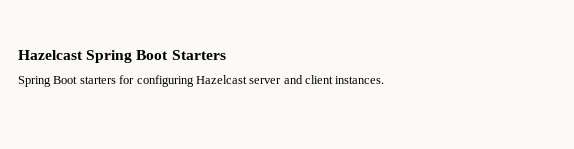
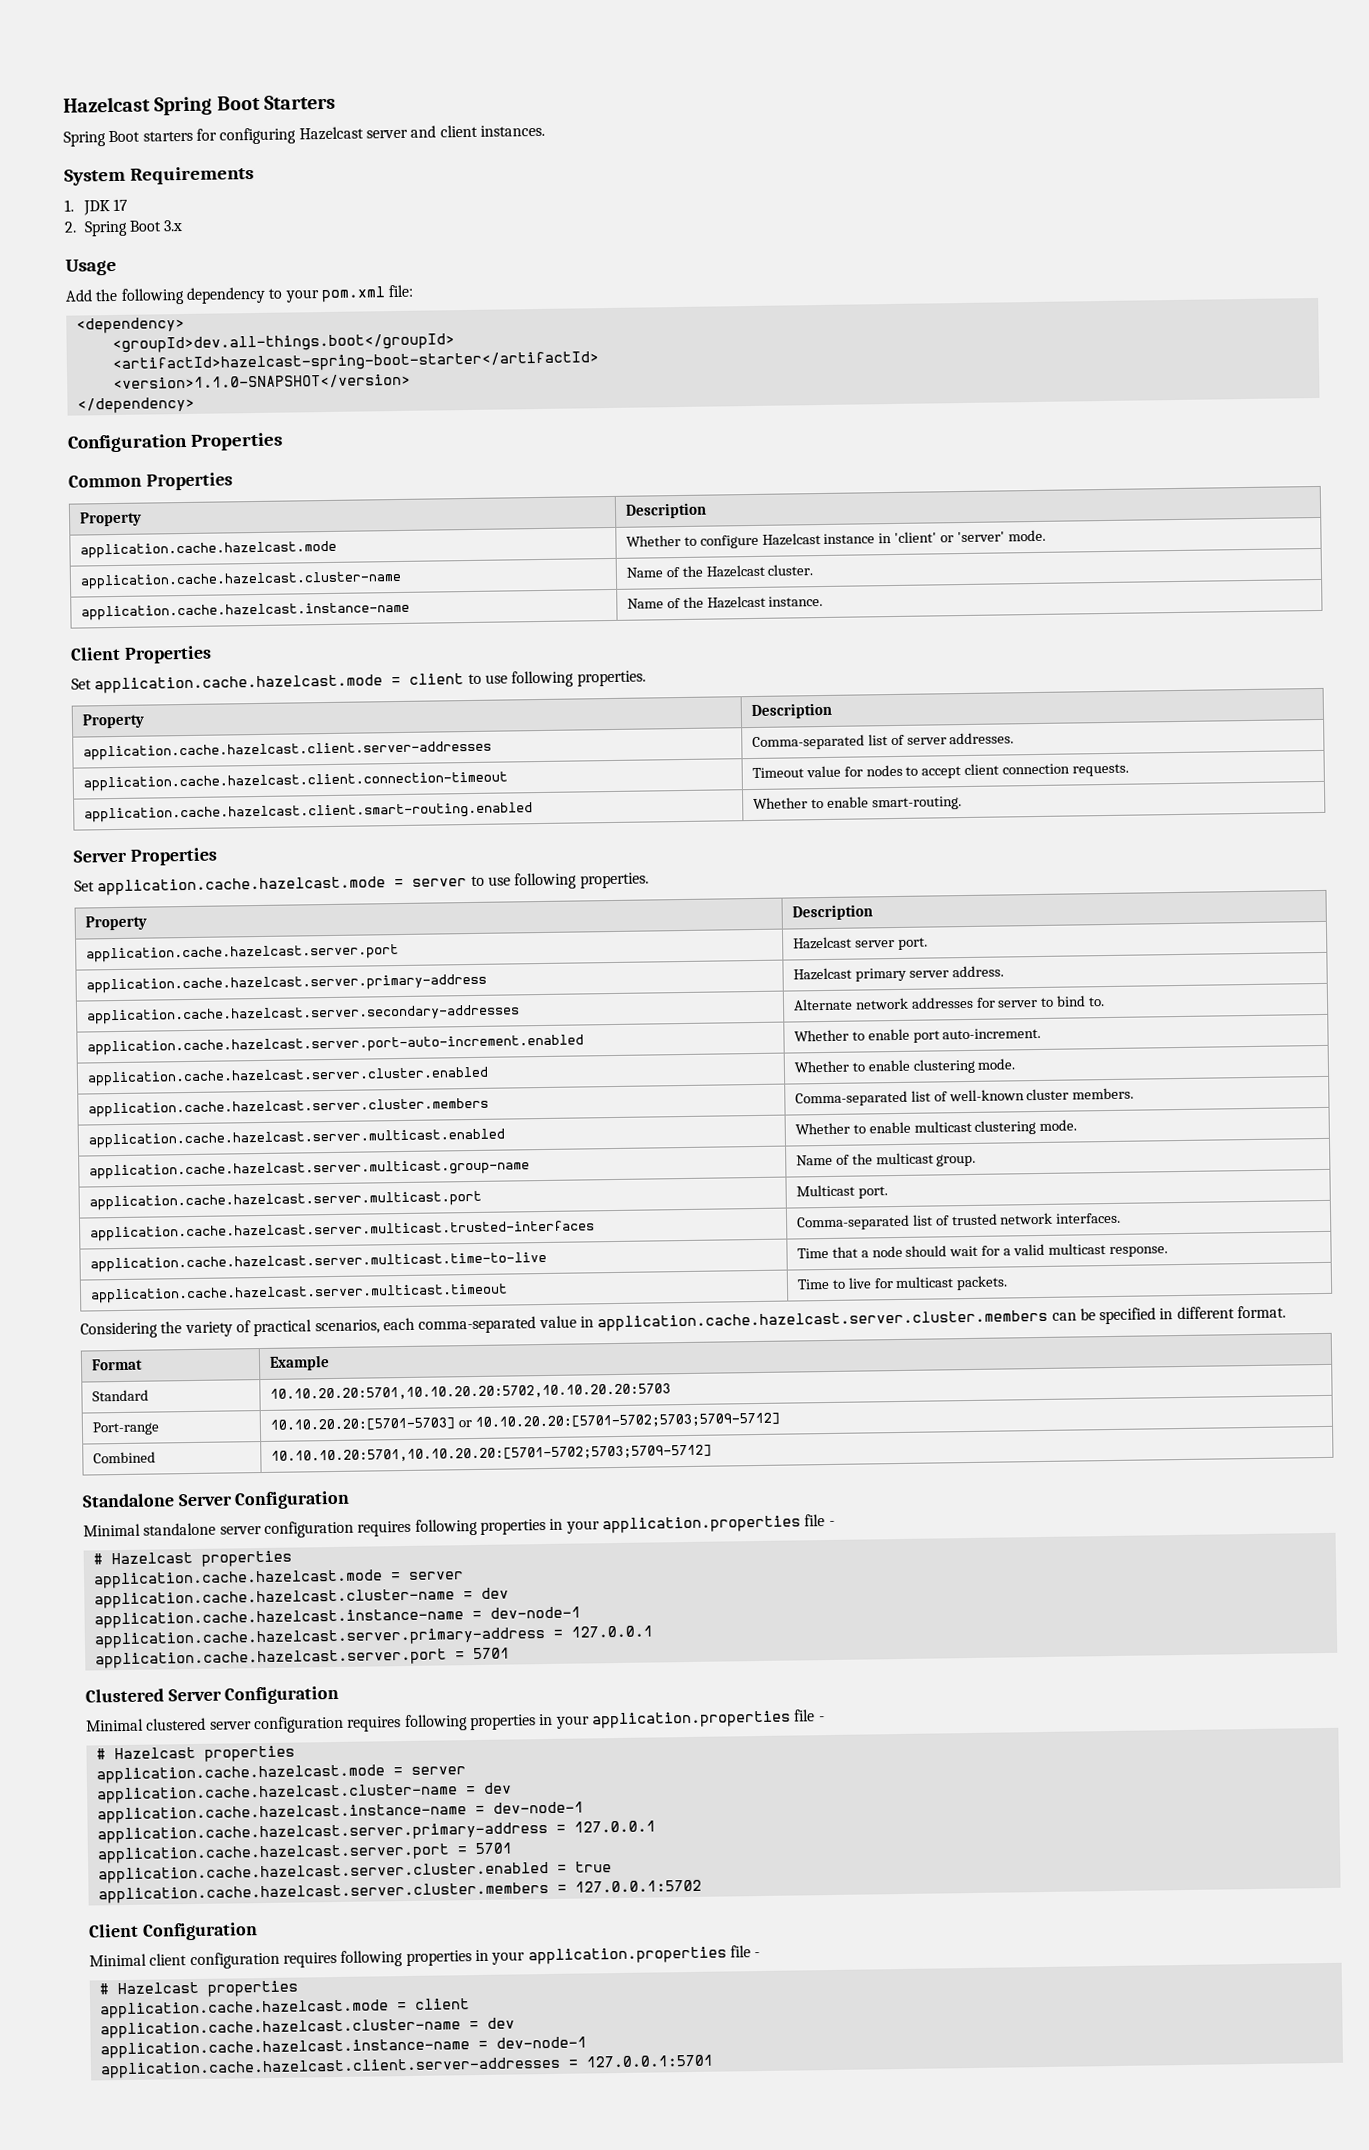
(385, 80) none -> [64,166,254,186] [64,198,128,216] [64,220,184,237] [65,258,117,276] [65,284,414,305] [75,316,185,334] [111,333,455,354] [111,351,599,374] [112,373,411,392] [76,396,195,414] [67,432,283,453] [68,472,233,491] [78,511,142,527] [624,502,707,519] [79,540,337,559] [625,529,1047,549] [79,570,402,590] [625,564,814,578] [80,601,410,621] [626,595,824,609] [70,645,212,664] [71,670,646,694] [81,713,145,729] [750,702,832,720] [82,740,492,761] [751,732,1015,751] [82,771,508,792] [751,763,1130,779] [83,802,533,823] [752,796,962,811] [73,847,217,866] [74,872,649,896] [84,915,147,931] [791,904,873,921] [85,944,399,963] [792,936,928,950] [85,973,487,994] [792,965,1004,982] [86,1004,520,1025] [792,995,1106,1011] [86,1034,584,1056] [793,1027,1042,1043] [86,1066,489,1087] [793,1058,1016,1074] [87,1097,489,1118] [794,1087,1135,1107] [87,1128,505,1149] [794,1119,1078,1135] [88,1159,530,1180] [795,1152,977,1167] [88,1190,482,1211] [795,1184,888,1199] [89,1220,595,1242] [796,1212,1122,1231] [89,1251,547,1273] [796,1243,1168,1259] [89,1283,508,1304] [796,1275,1009,1291] [80,1305,1287,1339] [90,1358,143,1371] [268,1355,330,1371] [91,1389,149,1402] [269,1383,671,1401] [91,1421,160,1436] [269,1412,780,1432] [92,1451,156,1464] [270,1444,712,1463] [82,1490,351,1510] [83,1514,835,1538] [92,1550,292,1567] [92,1569,464,1589] [93,1587,509,1609] [93,1606,581,1629] [93,1625,653,1649] [94,1647,510,1669] [85,1685,340,1705] [86,1709,825,1734] [95,1745,295,1762] [95,1764,466,1784] [96,1782,512,1804] [96,1801,584,1824] [96,1820,656,1844] [96,1842,512,1864] [97,1861,612,1884] [97,1879,702,1904] [88,1922,258,1941] [89,1945,761,1970] [98,1980,298,1997] [99,1998,470,2019] [99,2017,515,2039] [99,2036,587,2059] [99,2054,714,2079] // System Requirements // 1. JDK 17 // 2. Spring Boot 3.x // Usage // Add the following dependency to your pom.xml file: // <dependency> // <groupId>dev.all-things.boot</groupId> // <artifactId>hazelcast-spring-boot-starter</artifactId> // <version>1.1.0-SNAPSHOT</version> // </dependency> // Configuration Properties // Common Properties // Property | Description // application.cache.hazelcast.mode | Whether to configure Hazelcast instance in 'client' or 'server' mode. // application.cache.hazelcast.cluster-name | Name of the Hazelcast cluster. // application.cache.hazelcast.instance-name | Name of the Hazelcast instance. // Client Properties // Set application.cache.hazelcast.mode = client to use following properties. // Property | Description // application.cache.hazelcast.client.server-addresses | Comma-separated list of server addresses. // application.cache.hazelcast.client.connection-timeout | Timeout value for nodes to accept client connection requests. // application.cache.hazelcast.client.smart-routing.enabled | Whether to enable smart-routing. // Server Properties // Set application.cache.hazelcast.mode = server to use following properties. // Property | Description // application.cache.hazelcast.server.port | Hazelcast server port. // application.cache.hazelcast.server.primary-address | Hazelcast primary server address. // application.cache.hazelcast.server.secondary-addresses | Alternate network addresses for server to bind to. // application.cache.hazelcast.server.port-auto-increment.enabled | Whether to enable port auto-increment. // application.cache.hazelcast.server.cluster.enabled | Whether to enable clustering mode. // application.cache.hazelcast.server.cluster.members | Comma-separated list of well-known cluster members. // application.cache.hazelcast.server.multicast.enabled | Whether to enable multicast clustering mode. // application.cache.hazelcast.server.multicast.group-name | Name of the multicast group. // application.cache.hazelcast.server.multicast.port | Multicast port. // application.cache.hazelcast.server.multicast.trusted-interfaces | Comma-separated list of trusted network interfaces. // application.cache.hazelcast.server.multicast.time-to-live | Time that a node should wait for a valid multicast response. // application.cache.hazelcast.server.multicast.timeout | Time to live for multicast packets. // Considering the variety of practical scenarios, each comma-separated value in application.cache.hazelcast.server.cluster.members can be specified in different format. // Format | Example // Standard | 10.10.20.20:5701,10.10.20.20:5702,10.10.20.20:5703 // Port-range | 10.10.20.20:[5701-5703] or 10.10.20.20:[5701-5702;5703;5709-5712] // Combined | 10.10.10.20:5701,10.10.20.20:[5701-5702;5703;5709-5712] // Standalone Server Configuration // Minimal standalone server configuration requires following properties in your application.properties file - // # Hazelcast properties // application.cache.hazelcast.mode = server // application.cache.hazelcast.cluster-name = dev // application.cache.hazelcast.instance-name = dev-node-1 // application.cache.hazelcast.server.primary-address = 127.0.0.1 // application.cache.hazelcast.server.port = 5701 // Clustered Server Configuration // Minimal clustered server configuration requires following properties in your application.properties file - // # Hazelcast properties // application.cache.hazelcast.mode = server // application.cache.hazelcast.cluster-name = dev // application.cache.hazelcast.instance-name = dev-node-1 // application.cache.hazelcast.server.primary-address = 127.0.0.1 // application.cache.hazelcast.server.port = 5701 // application.cache.hazelcast.server.cluster.enabled = true // application.cache.hazelcast.server.cluster.members = 127.0.0.1:5702 // Client Configuration // Minimal client configuration requires following properties in your application.properties file - // # Hazelcast properties // application.cache.hazelcast.mode = client // application.cache.hazelcast.cluster-name = dev // application.cache.hazelcast.instance-name = dev-node-1 // application.cache.hazelcast.client.server-addresses = 127.0.0.1:5701

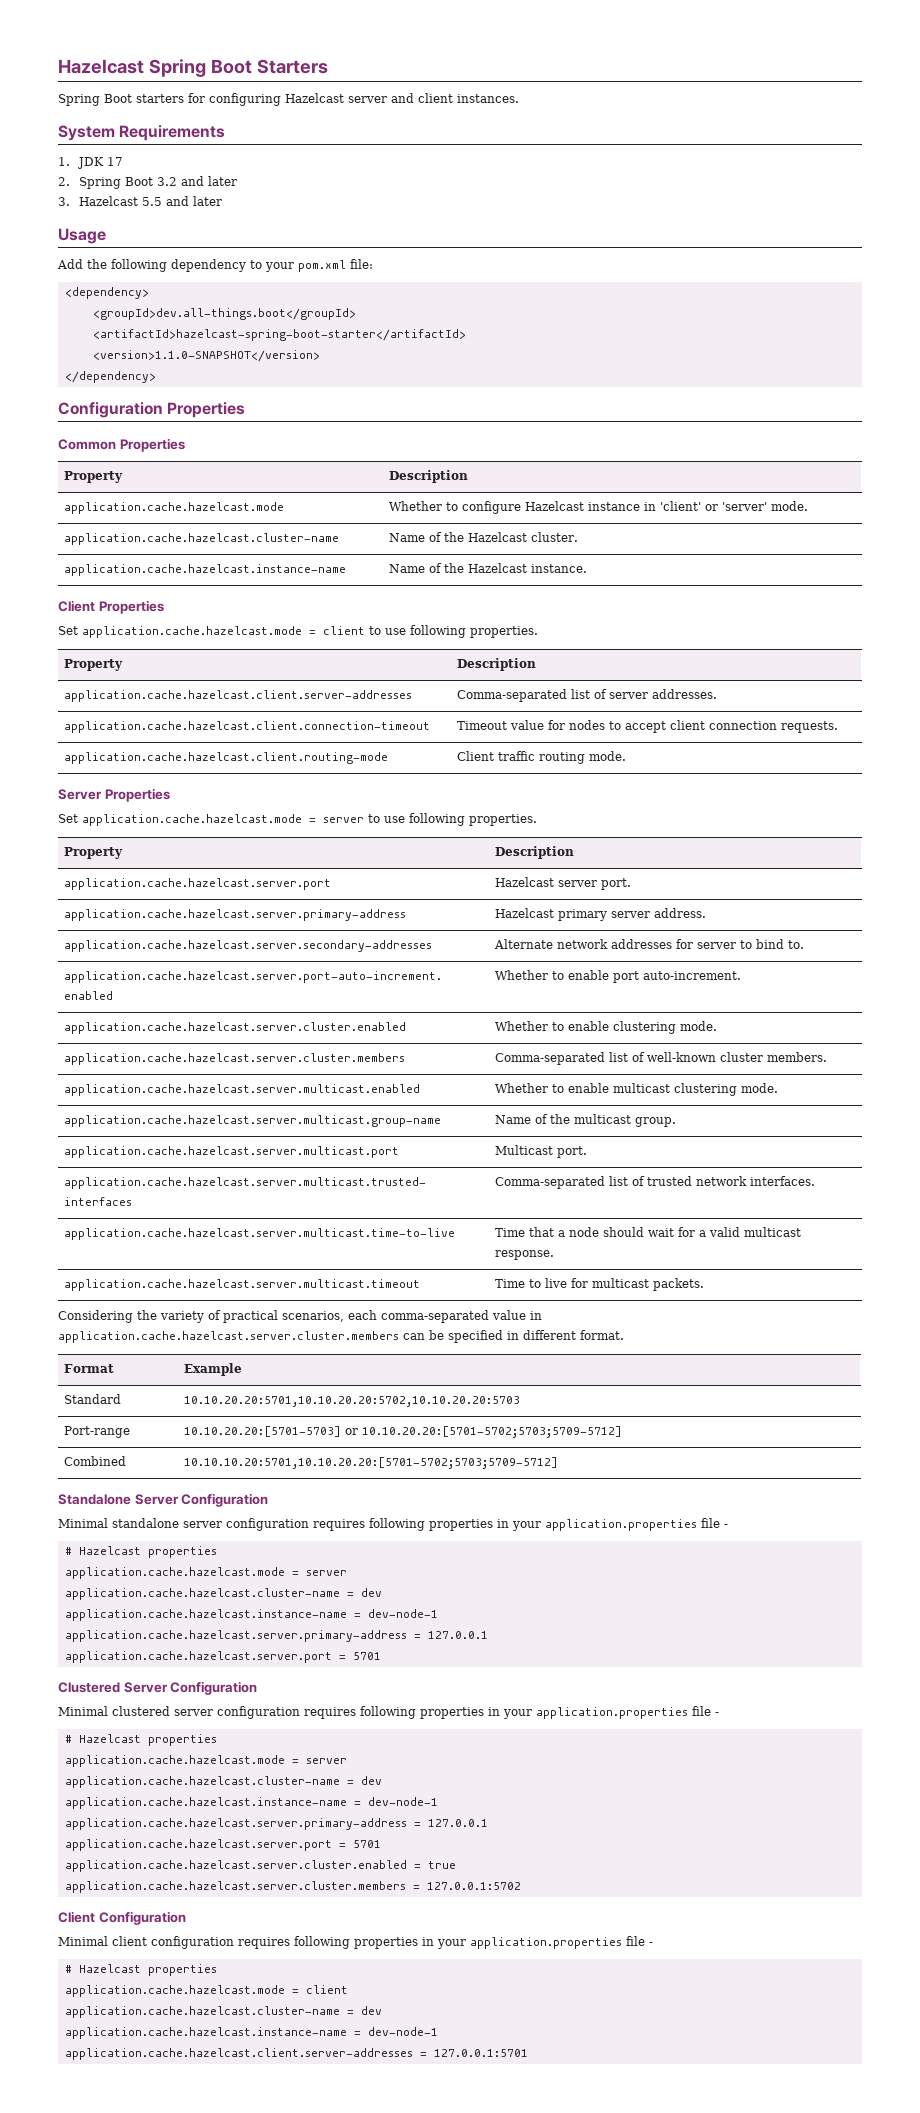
[163,220,184,232] 3.x -> [156,176,237,186] [58,196,222,206] 3.2 and later // 3. Hazelcast 5.5 and later
[83,802,533,823] [752,796,962,811] application.cache.hazelcast.client.smart-routing.enabled | Whether to enable smart-routing. -> [64,752,389,764] [457,751,627,764] application.cache.hazelcast.client.routing-mode | Client traffic routing mode.

